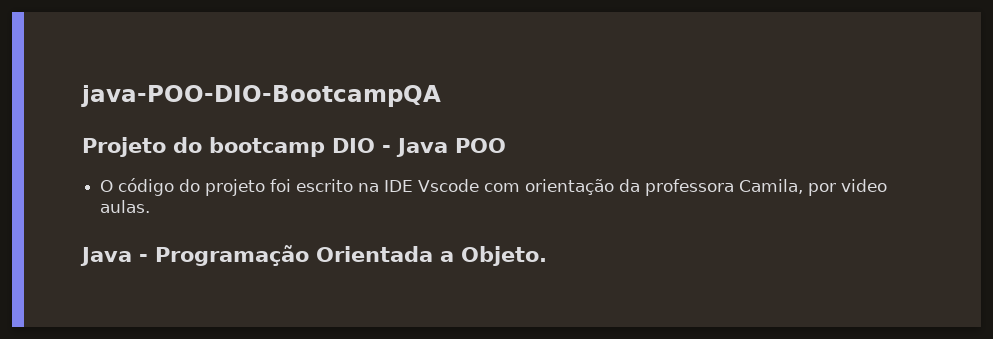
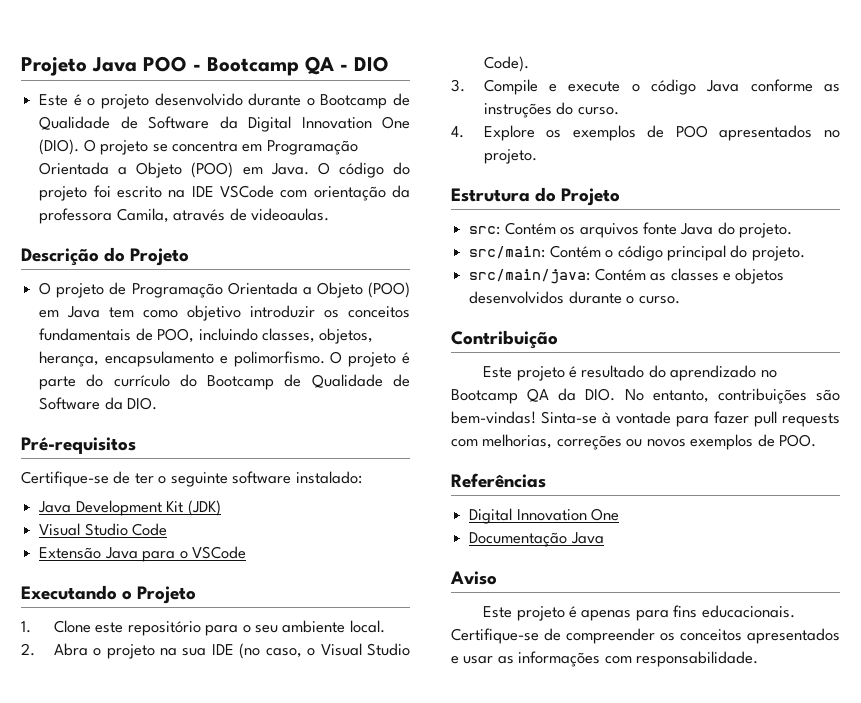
[81,85,441,107] [82,137,506,157] java-POO-DIO-BootcampQA // Projeto do bootcamp DIO - Java POO // -> [21,56,389,76] [39,93,410,109] [39,116,410,132] [39,139,358,155] [39,162,309,178] Projeto Java POO - Bootcamp QA - DIO // Este é o projeto desenvolvido durante o Bootcamp de Qualidade de Software da Digital Innovation One (DIO). O projeto se concentra em Programação Orientada a Objeto (POO) em Java.
[418,179,480,192] Vscode -> [219,185,274,198] VSCode
[808,179,888,196] [100,200,151,213] [80,245,547,266] por video aulas. // Java - Programação Orientada a Objeto. -> [173,208,329,221] [21,247,190,266] [39,282,410,298] [39,305,411,321] [39,328,374,344] [39,351,411,367] [39,374,411,390] [39,397,158,410] [21,437,136,454] [21,471,362,487] [38,500,221,516] [39,523,168,536] [39,546,246,562] [21,585,197,604] [21,620,385,636] [21,643,410,659] [483,56,529,72] [451,79,840,95] [483,102,619,118] [451,125,840,141] [483,149,537,164] [451,187,621,206] [469,222,793,238] [469,245,805,261] [469,268,785,284] [469,291,680,304] [451,330,558,349] [483,365,777,381] [451,388,840,404] [451,411,840,427] [451,434,817,450] [451,473,546,488] [469,508,620,524] [469,532,604,547] [450,571,497,585] [483,605,795,621] [451,628,840,644] [451,651,759,667] através de videoaulas. // Descrição do Projeto // O projeto de Programação Orientada a Objeto (POO) em Java tem como objetivo introduzir os conceitos fundamentais de POO, incluindo classes, objetos, herança, encapsulamento e polimorfismo. O projeto é parte do currículo do Bootcamp de Qualidade de Software da DIO. // Pré-requisitos // Certifique-se de ter o seguinte software instalado: // Java Development Kit (JDK) // Visual Studio Code // Extensão Java para o VSCode // Executando o Projeto // 1. Clone este repositório para o seu ambiente local. // 2. Abra o projeto na sua IDE (no caso, o Visual Studio Code). // 3. Compile e execute o código Java conforme as instruções do curso. // 4. Explore os exemplos de POO apresentados no projeto. // Estrutura do Projeto // src: Contém os arquivos fonte Java do projeto. // src/main: Contém o código principal do projeto. // src/main/java: Contém as classes e objetos desenvolvidos durante o curso. // Contribuição // Este projeto é resultado do aprendizado no Bootcamp QA da DIO. No entanto, contribuições são bem-vindas! Sinta-se à vontade para fazer pull requests com melhorias, correções ou novos exemplos de POO. // Referências // Digital Innovation One // Documentação Java // Aviso // Este projeto é apenas para fins educacionais. Certifique-se de compreender os conceitos apresentados e usar as informações com responsabilidade.

